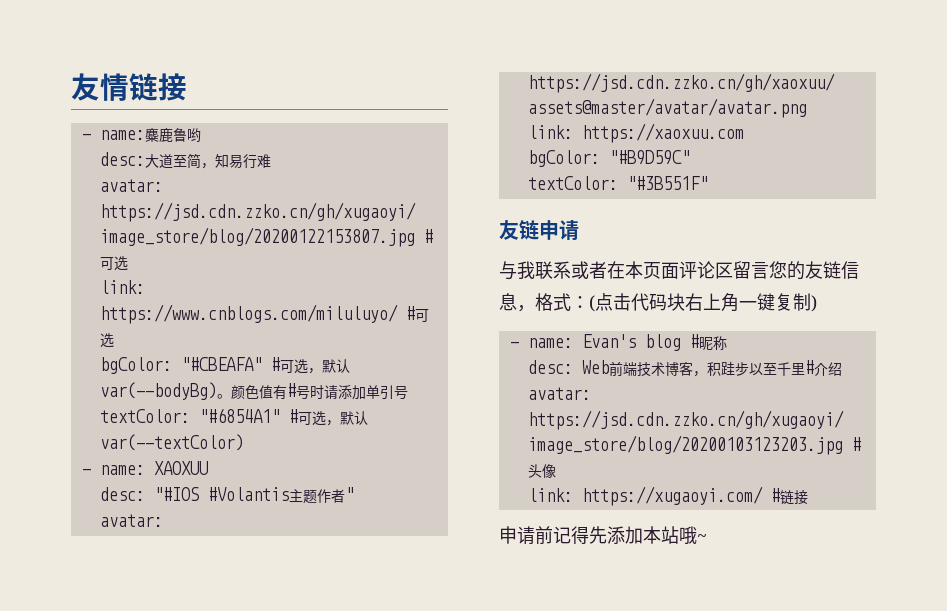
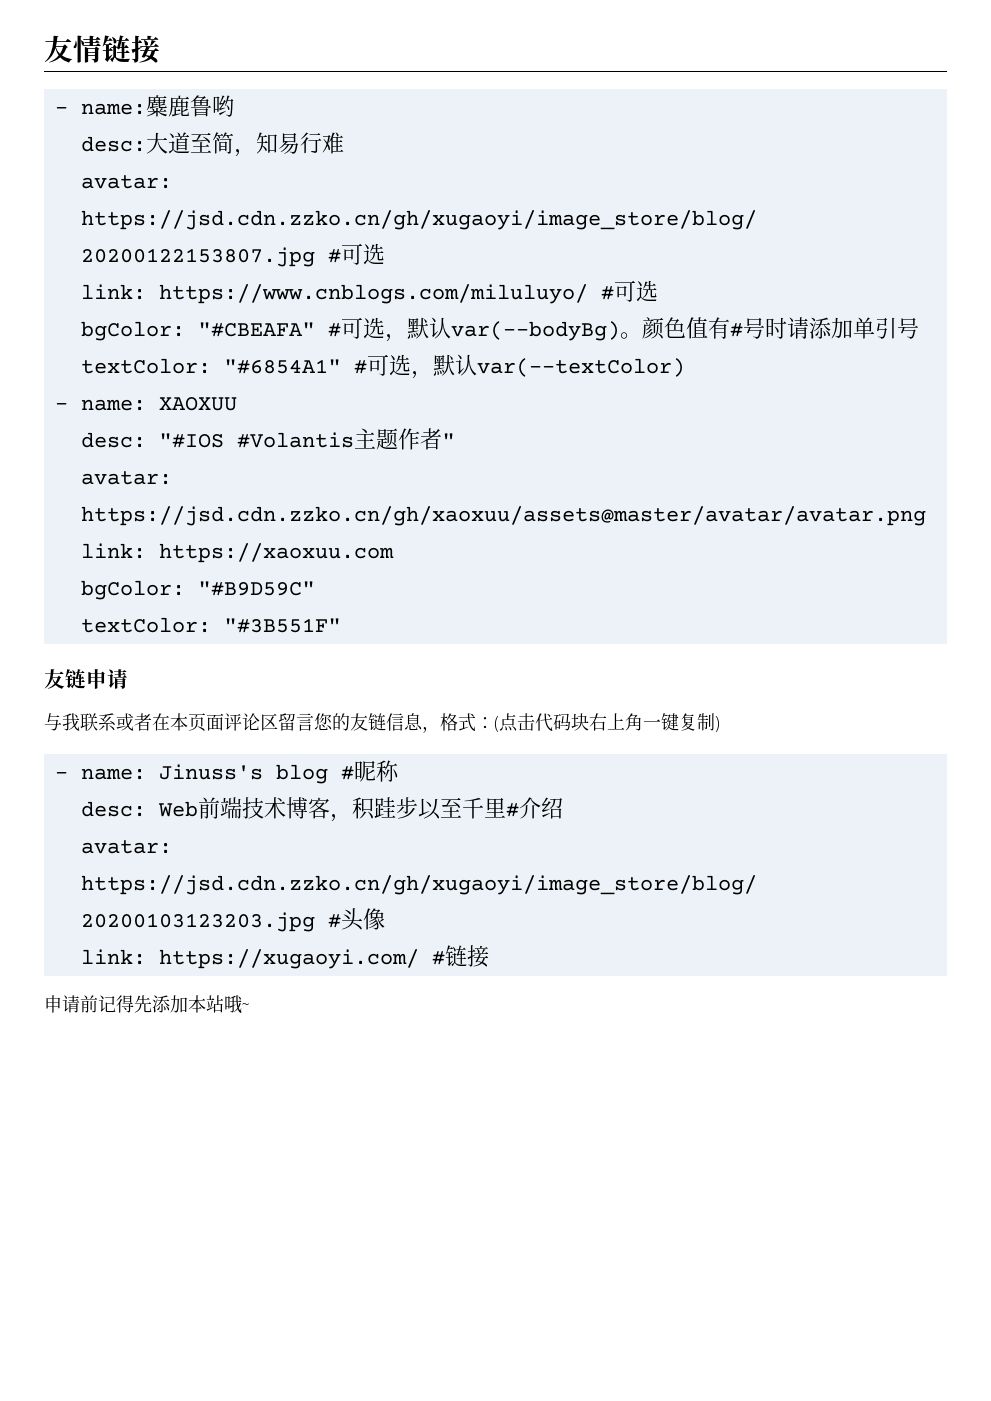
[581,334,636,348] Evan's -> [158,764,263,780] Jinuss's

